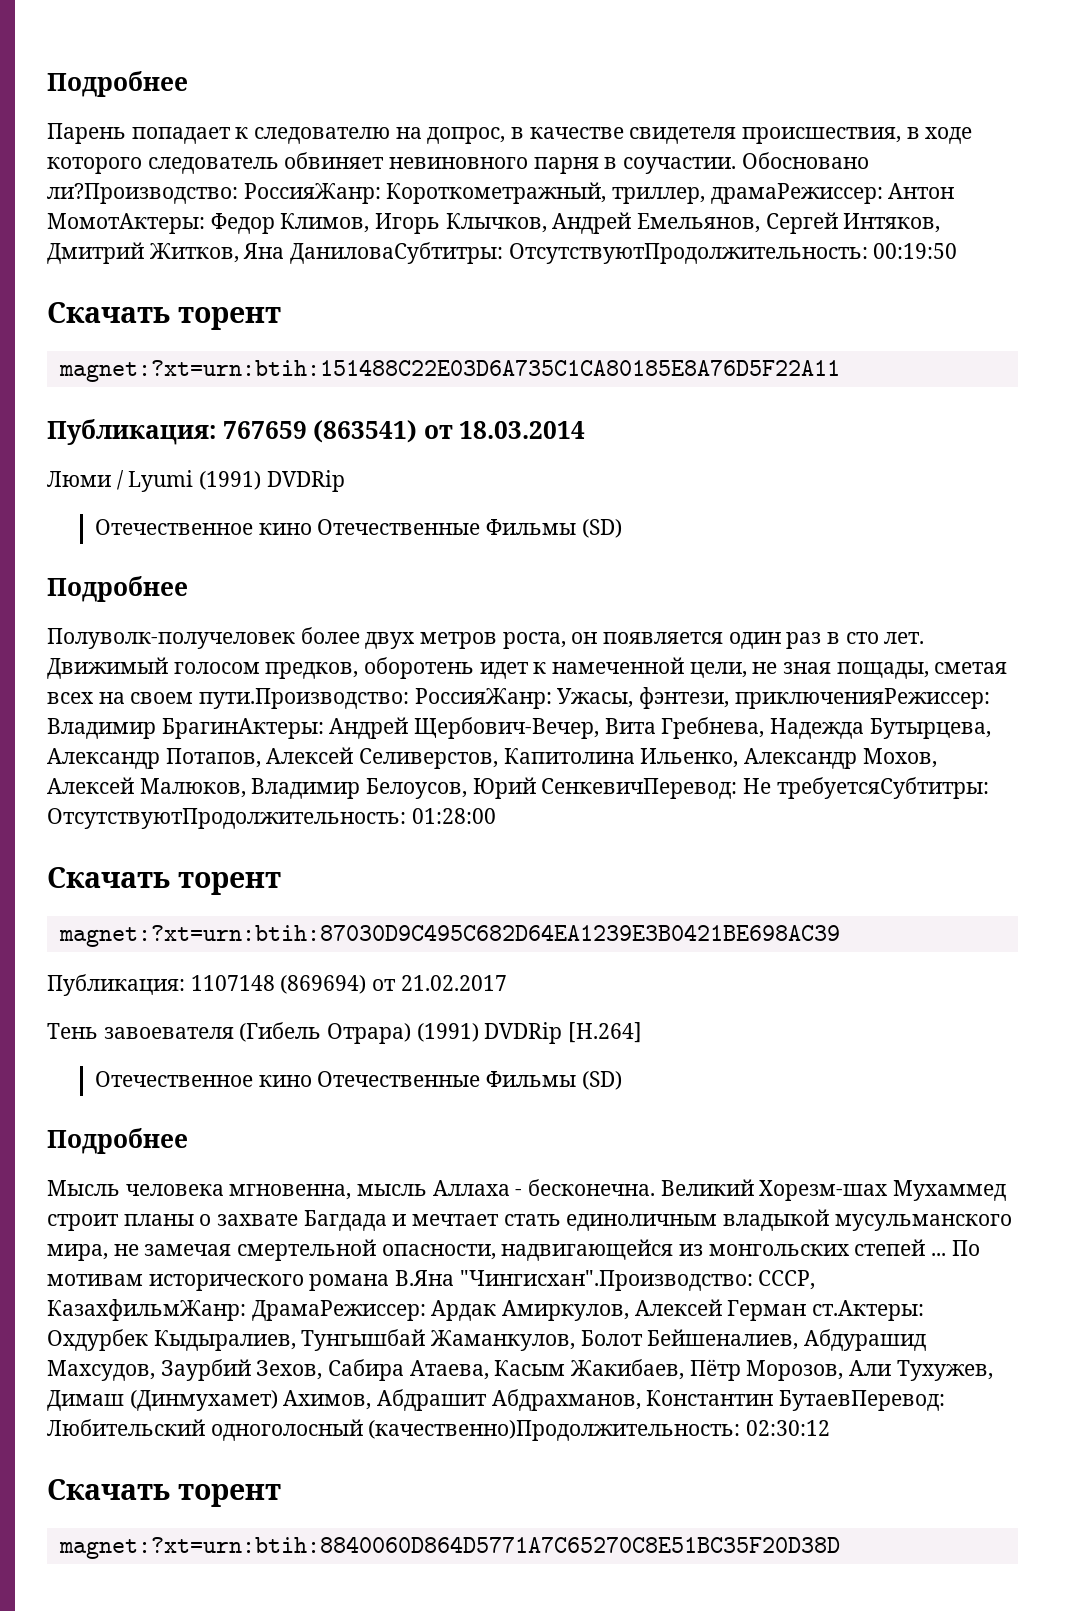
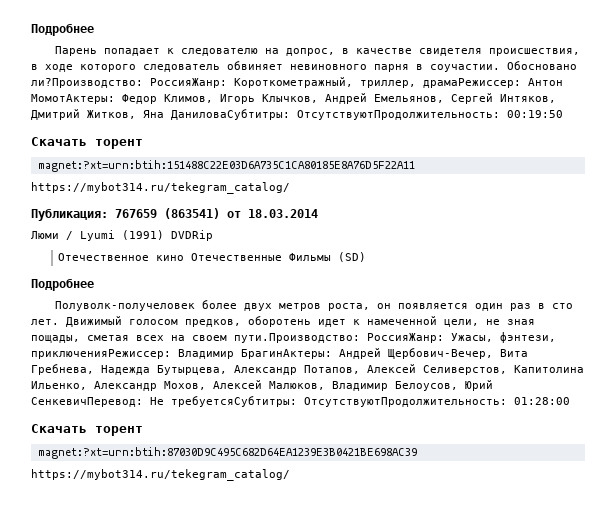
(840, 370) none -> [31,182,290,194] // https://mybot314.ru/tekegram_catalog/
[47,974,507,996] [47,1022,643,1044] [94,1071,622,1090] [47,1128,188,1154] [47,1179,1007,1201] [47,1209,1012,1231] [47,1239,980,1261] [47,1270,816,1291] [47,1299,925,1321] [47,1329,927,1351] [47,1359,993,1381] [47,1389,946,1411] [47,1419,831,1441] [47,1479,281,1507] [58,1536,840,1559] Публикация: 1107148 (869694) от 21.02.2017 // Тень завоевателя (Гибель Отрара) (1991) DVDRip [H.264] // Отечественное кино Отечественные Фильмы (SD) // Подробнее // Мысль человека мгновенна, мысль Аллаха - бесконечна. Великий Хорезм-шах Мухаммед строит планы о захвате Багдада и мечтает стать единоличным владыкой мусульманского мира, не замечая смертельной опасности, надвигающейся из монгольских степей ... По мотивам исторического романа В.Яна "Чингисхан".Производство: СССР, КазахфильмЖанр: ДрамаРежиссер: Ардак Амиркулов, Алексей Герман ст.Актеры: Охдурбек Кыдыралиев, Тунгышбай Жаманкулов, Болот Бейшеналиев, Абдурашид Махсудов, Заурбий Зехов, Сабира Атаева, Касым Жакибаев, Пётр Морозов, Али Тухужев, Димаш (Динмухамет) Ахимов, Абдрашит Абдрахманов, Константин БутаевПеревод: Любительский одноголосный (качественно)Продолжительность: 02:30:12 // Скачать торент // magnet:?xt=urn:btih:8840060D864D5771A7C65270C8E51BC35F20D38D -> [31,469,290,481] https://mybot314.ru/tekegram_catalog/

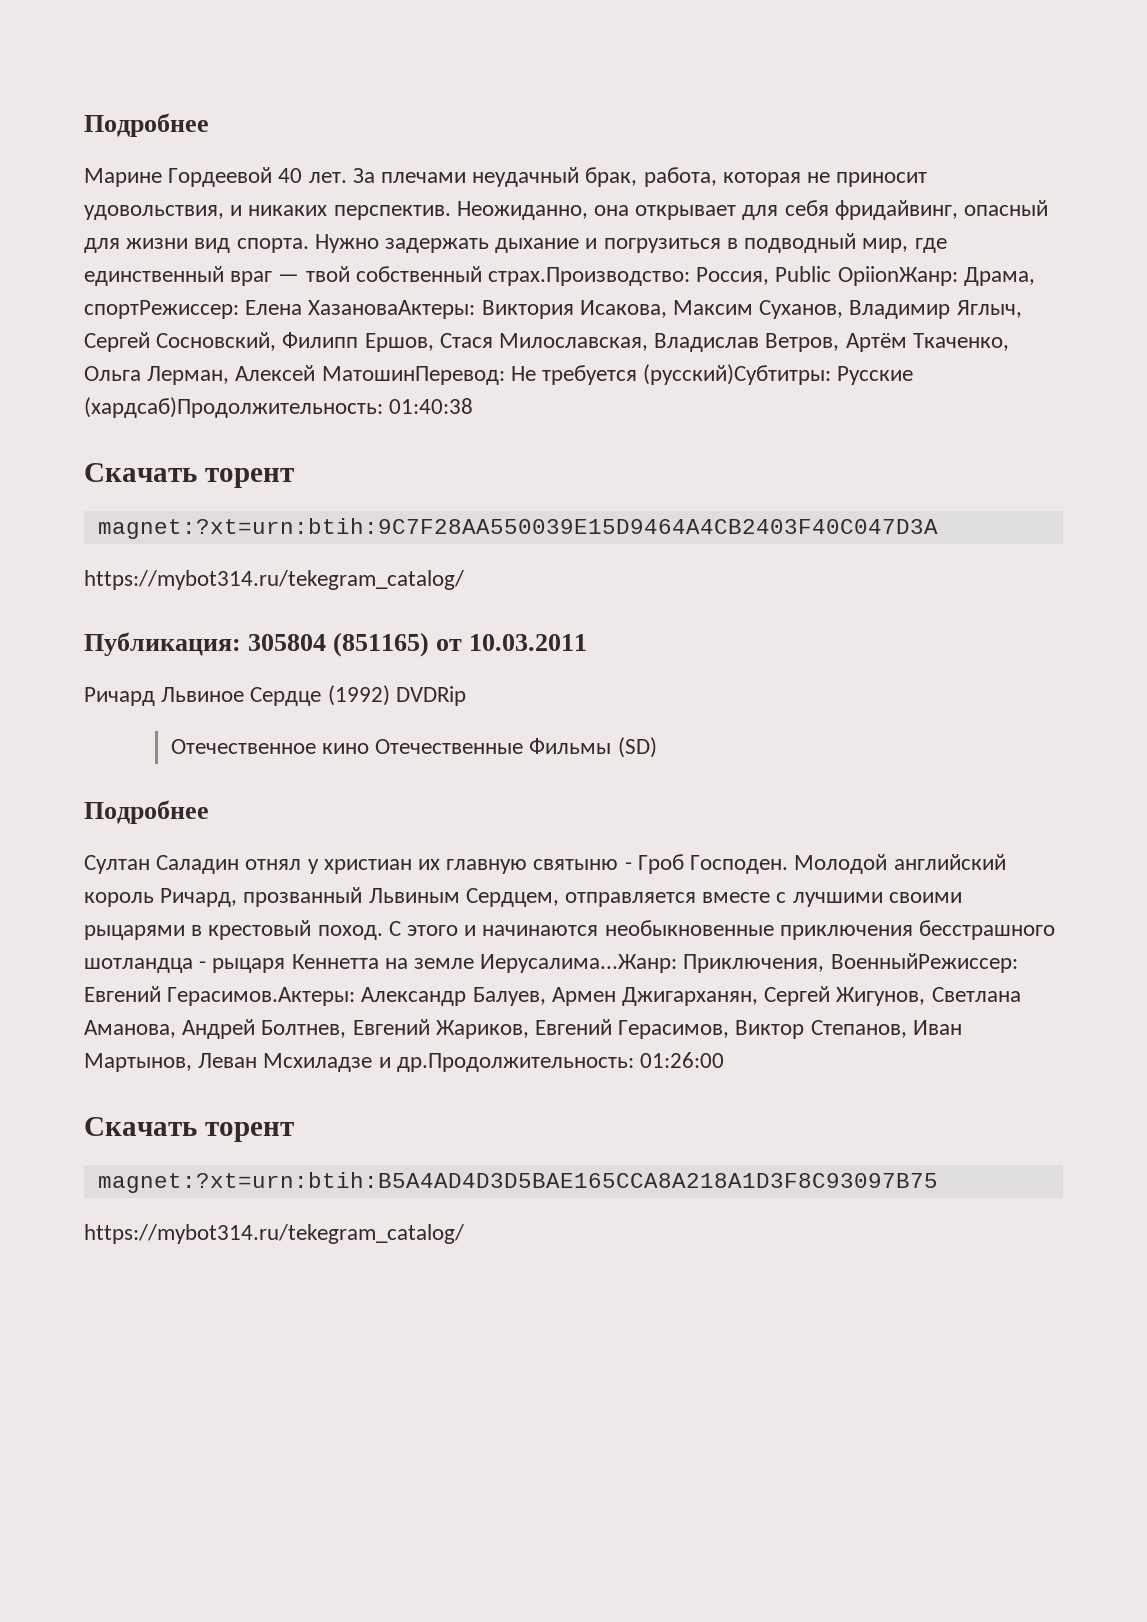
[31,23,94,36] [54,46,580,56] [31,61,577,72] [31,77,563,88] [31,93,556,104] [31,109,563,120] [31,137,143,149] [37,160,415,172] Подробнее // Парень попадает к следователю на допрос, в качестве свидетеля происшествия, в ходе которого следователь обвиняет невиновного парня в соучастии. Обосновано ли?Производство: РоссияЖанр: Короткометражный, триллер, драмаРежиссер: Антон МомотАктеры: Федор Климов, Игорь Клычков, Андрей Емельянов, Сергей Интяков, Дмитрий Житков, Яна ДаниловаСубтитры: ОтсутствуютПродолжительность: 00:19:50 // Скачать торент // magnet:?xt=urn:btih:151488C22E03D6A735C1CA80185E8A76D5F22A11 -> [84,113,209,137] [84,167,928,187] [84,200,1049,220] [84,233,947,253] [84,266,1035,286] [84,300,1022,319] [84,332,1009,352] [84,364,914,385] [84,397,474,418] [84,463,294,488] [97,518,938,539] Подробнее // Марине Гордеевой 40 лет. За плечами неудачный брак, работа, которая не приносит удовольствия, и никаких перспектив. Неожиданно, она открывает для себя фридайвинг, опасный для жизни вид спорта. Нужно задержать дыхание и погрузиться в подводный мир, где единственный враг — твой собственный страх.Производство: Россия, Public OpiionЖанр: Драма, спортРежиссер: Елена ХазановаАктеры: Виктория Исакова, Максим Суханов, Владимир Яглыч, Сергей Сосновский, Филипп Ершов, Стася Милославская, Владислав Ветров, Артём Ткаченко, Ольга Лерман, Алексей МатошинПеревод: Не требуется (русский)Субтитры: Русские (хардсаб)Продолжительность: 01:40:38 // Скачать торент // magnet:?xt=urn:btih:9C7F28AA550039E15D9464A4CB2403F40C047D3A
[115,208,318,219] [31,230,164,241] 767659 (863541) от 18.03.2014 // Люми / Lyumi (1991) -> [248,632,588,657] [84,685,390,706] 305804 (851165) от 10.03.2011 // Ричард Львиное Сердце (1992)
[54,300,573,311] [31,316,535,327] [31,332,556,343] [31,348,528,359] [31,364,584,375] [31,380,493,391] [31,396,570,407] [31,424,143,436] [37,447,417,459] Полуволк-получеловек более двух метров роста, он появляется один раз в сто лет. Движимый голосом предков, оборотень идет к намеченной цели, не зная пощады, сметая всех на своем пути.Производство: РоссияЖанр: Ужасы, фэнтези, приключенияРежиссер: Владимир БрагинАктеры: Андрей Щербович-Вечер, Вита Гребнева, Надежда Бутырцева, Александр Потапов, Алексей Селиверстов, Капитолина Ильенко, Александр Мохов, Алексей Малюков, Владимир Белоусов, Юрий СенкевичПеревод: Не требуетсяСубтитры: ОтсутствуютПродолжительность: 01:28:00 // Скачать торент // magnet:?xt=urn:btih:87030D9C495C682D64EA1239E3B0421BE698AC39 -> [84,854,1006,874] [84,887,962,907] [84,920,1056,940] [84,953,1018,973] [84,986,1021,1006] [84,1019,962,1039] [84,1052,725,1072] [84,1117,294,1142] [97,1172,938,1193] Султан Саладин отнял у христиан их главную святыню - Гроб Господен. Молодой английский король Ричард, прозванный Львиным Сердцем, отправляется вместе с лучшими своими рыцарями в крестовый поход. С этого и начинаются необыкновенные приключения бесстрашного шотландца - рыцаря Кеннетта на земле Иерусалима...Жанр: Приключения, ВоенныйРежиссер: Евгений Герасимов.Актеры: Александр Балуев, Армен Джигарханян, Сергей Жигунов, Светлана Аманова, Андрей Болтнев, Евгений Жариков, Евгений Герасимов, Виктор Степанов, Иван Мартынов, Леван Мсхиладзе и др.Продолжительность: 01:26:00 // Скачать торент // magnet:?xt=urn:btih:B5A4AD4D3D5BAE165CCA8A218A1D3F8C93097B75

